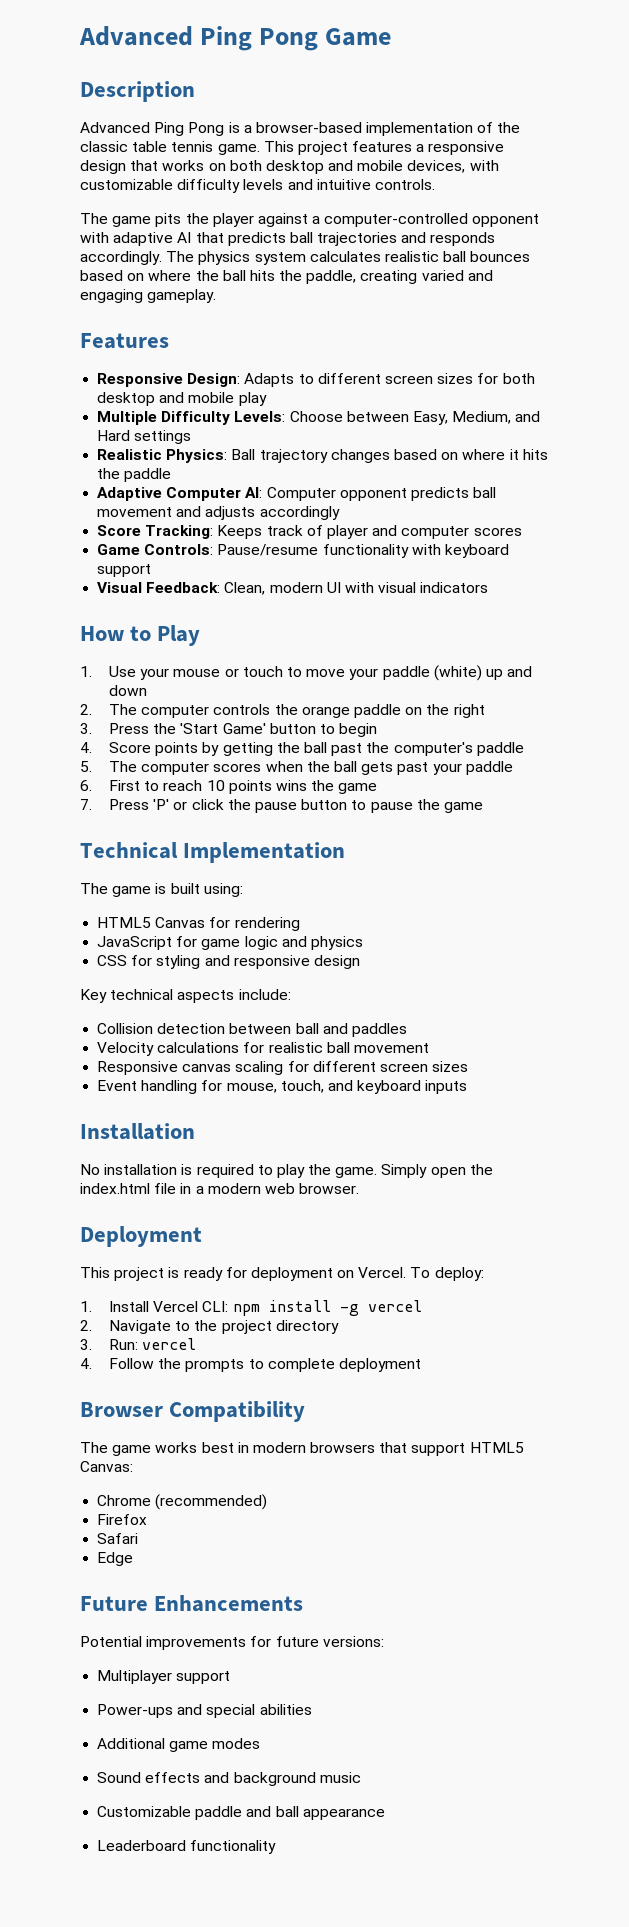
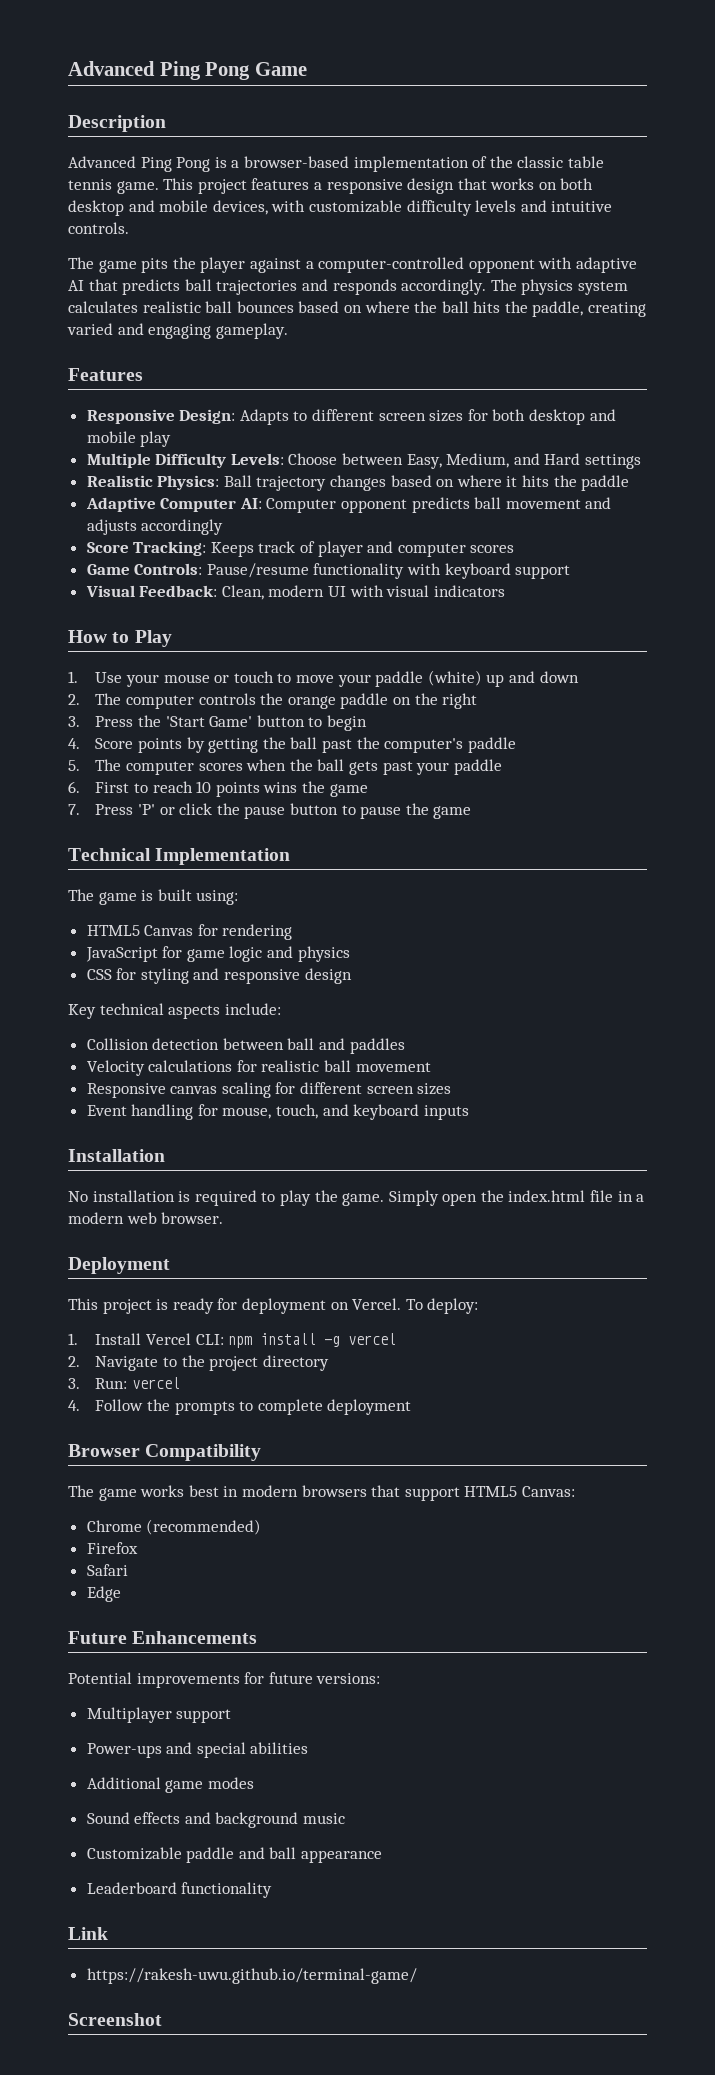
(277, 1847) none -> [68,1927,108,1940] [86,1968,417,1984] [68,2013,162,2026] // Link // https://rakesh-uwu.github.io/terminal-game/ // Screenshot

